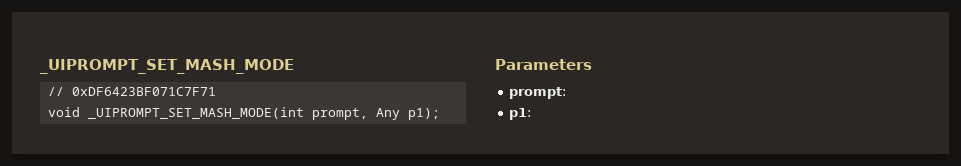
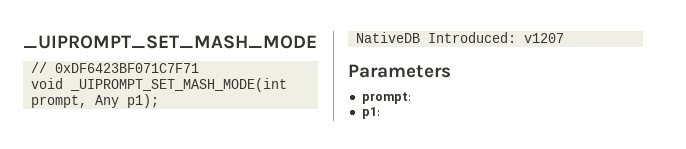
(440, 114) none -> [355,32,564,43] // NativeDB Introduced: v1207

